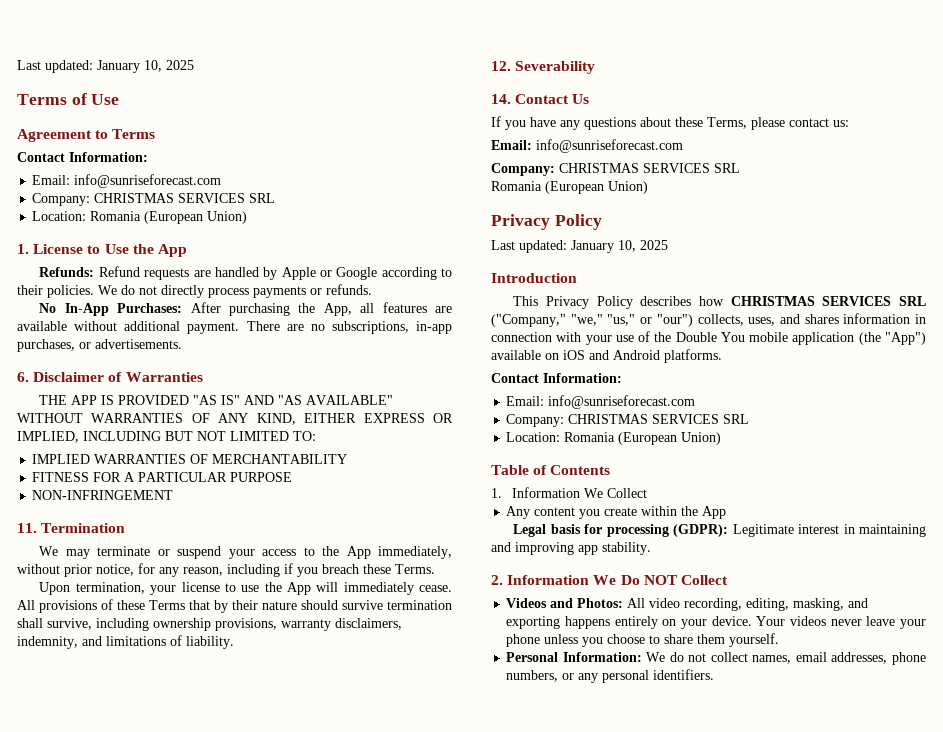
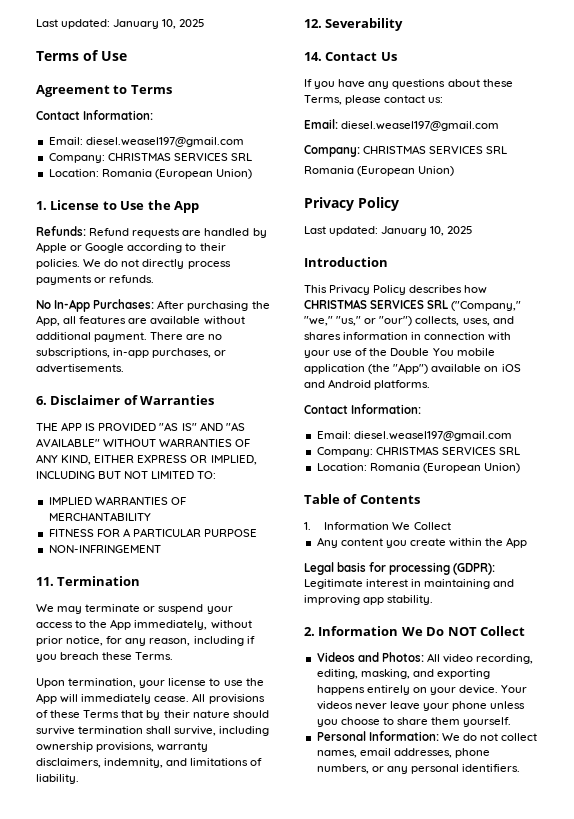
[74,174,222,188] info@sunriseforecast.com -> [85,137,244,147] diesel.weasel197@gmail.com
[536,139,683,153] info@sunriseforecast.com -> [341,121,500,131] diesel.weasel197@gmail.com
[548,395,696,409] info@sunriseforecast.com -> [353,431,512,441] diesel.weasel197@gmail.com

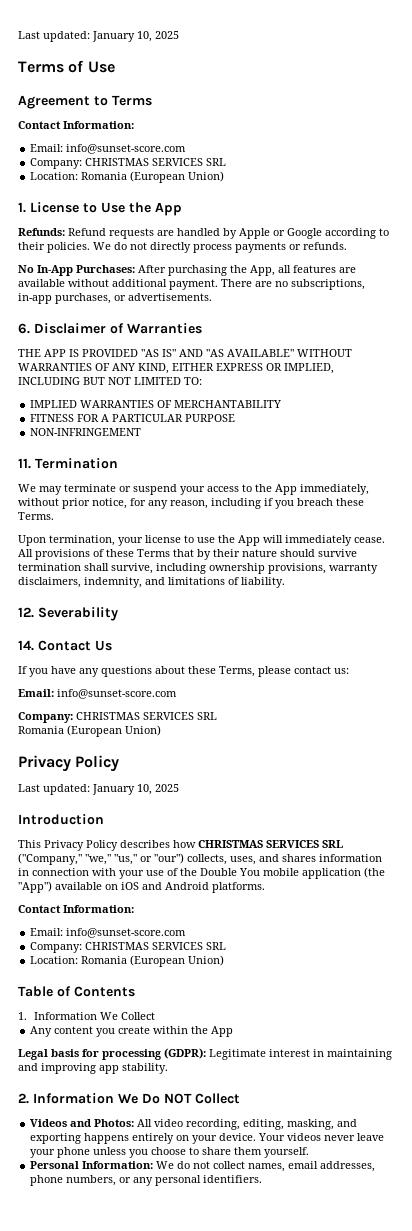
[85,137,244,147] diesel.weasel197@gmail.com -> [66,144,187,154] info@sunset-score.com
[341,121,500,131] diesel.weasel197@gmail.com -> [57,689,177,699] info@sunset-score.com
[353,431,512,441] diesel.weasel197@gmail.com -> [66,928,187,938] info@sunset-score.com

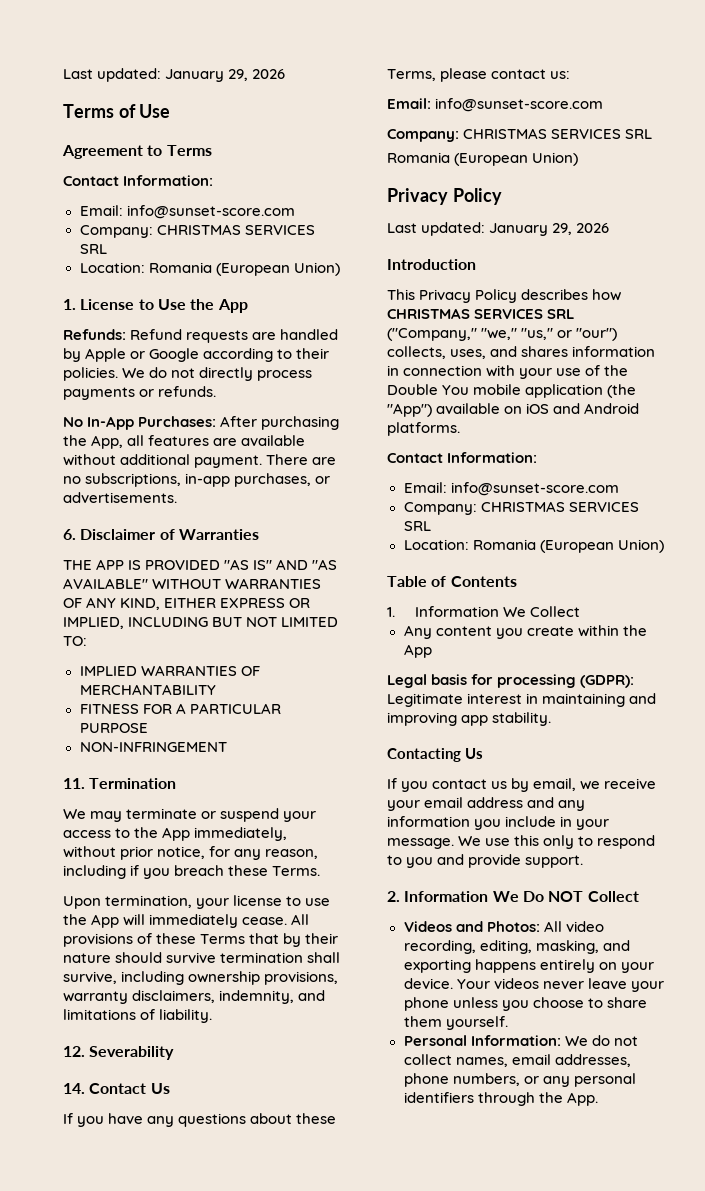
[18,31,179,42] Last updated: January 10, 2025 -> [63,68,286,82] Last updated: January 29, 2026
[137,784,179,795] 10, 2025 -> [552,223,610,235] 29, 2026
(168, 1068) none -> [387,748,484,762] [387,778,657,792] [387,797,586,811] [387,816,610,830] [387,835,656,849] [387,854,584,868] // Contacting Us // If you contact us by email, we receive your email address and any information you include in your message. We use this only to respond to you and provide support.
[203,1175,263,1183] identifiers. -> [403,1092,598,1106] identifiers through the App.

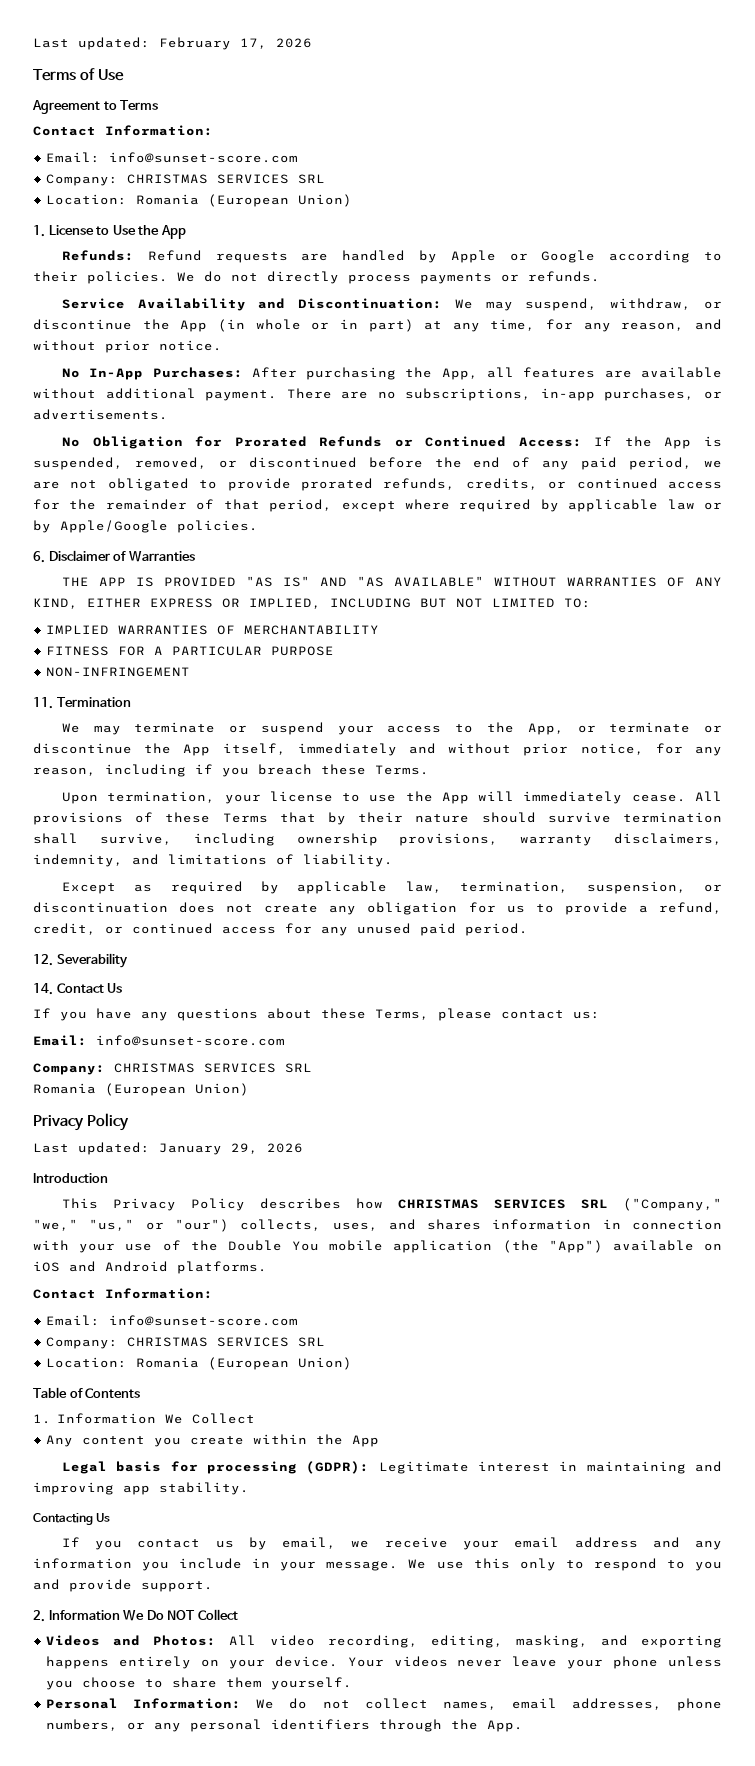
[63,68,249,82] Last updated: January 29, -> [33,37,267,50] Last updated: February 17,
(217, 391) none -> [61,298,722,311] [33,319,722,332] [33,340,222,353] // Service Availability and Discontinuation: We may suspend, withdraw, or discontinue the App (in whole or in part) at any time, for any reason, and without prior notice.
(177, 497) none -> [61,436,722,449] [33,457,723,470] [33,478,722,491] [33,499,722,512] [33,520,258,533] // No Obligation for Prorated Refunds or Continued Access: If the App is suspended, removed, or discontinued before the end of any paid period, we are not obligated to provide prorated refunds, credits, or continued access for the remainder of that period, except where required by applicable law or by Apple/Google policies.
[162,827,288,841] App immediately, -> [527,722,722,735] [33,743,436,756] App, or terminate or discontinue the App itself, immediately and
(213, 1016) none -> [61,881,722,894] [33,902,722,915] [33,923,528,936] // Except as required by applicable law, termination, suspension, or discontinuation does not create any obligation for us to provide a refund, credit, or continued access for any unused paid period.

